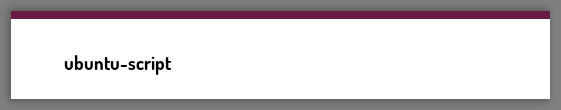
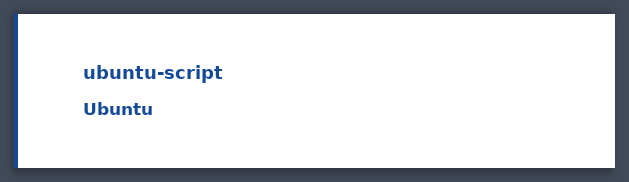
(172, 65) none -> [83,102,153,115] // Ubuntu

